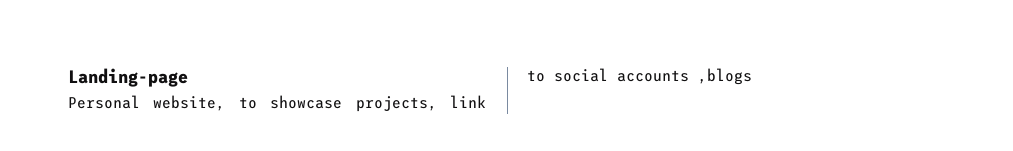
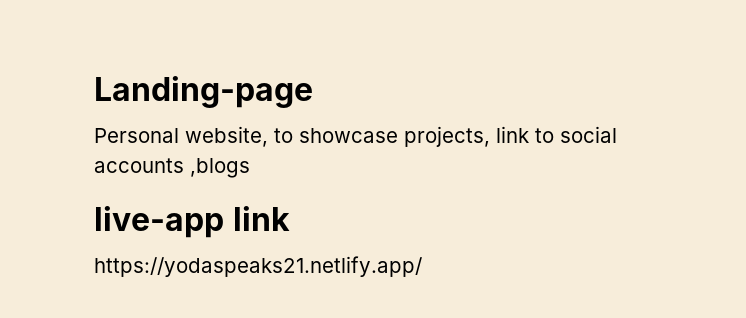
(752, 76) none -> [94,206,290,238] [94,256,422,277] // live-app link // https://yodaspeaks21.netlify.app/

